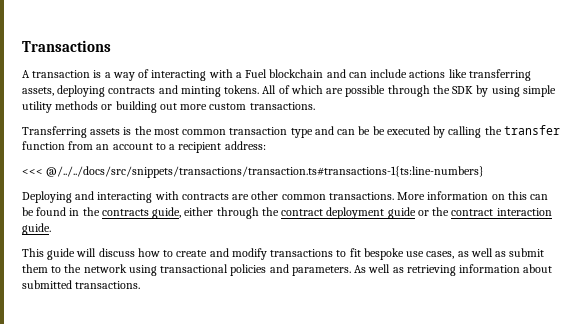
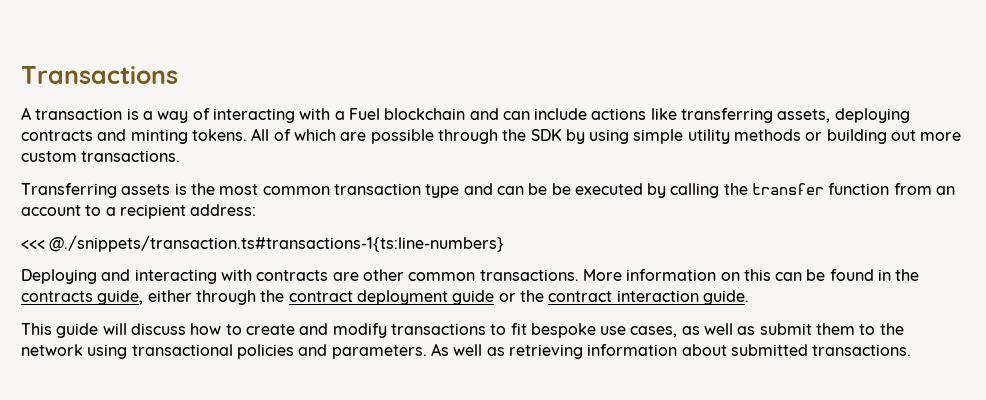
[46,166,485,178] @/../../docs/src/snippets/transactions/transaction.ts#transactions-1{ts:line-numbers} -> [49,235,505,252] @./snippets/transaction.ts#transactions-1{ts:line-numbers}

